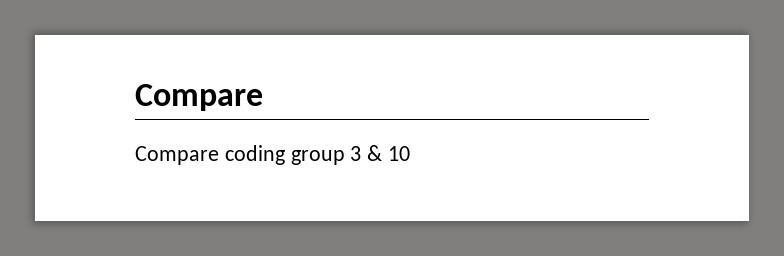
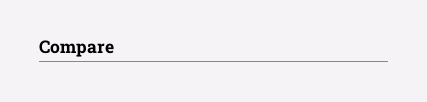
[135,84,263,111] [135,145,411,165] Compare // Compare coding group 3 & 10 -> [39,40,114,57] Compare

